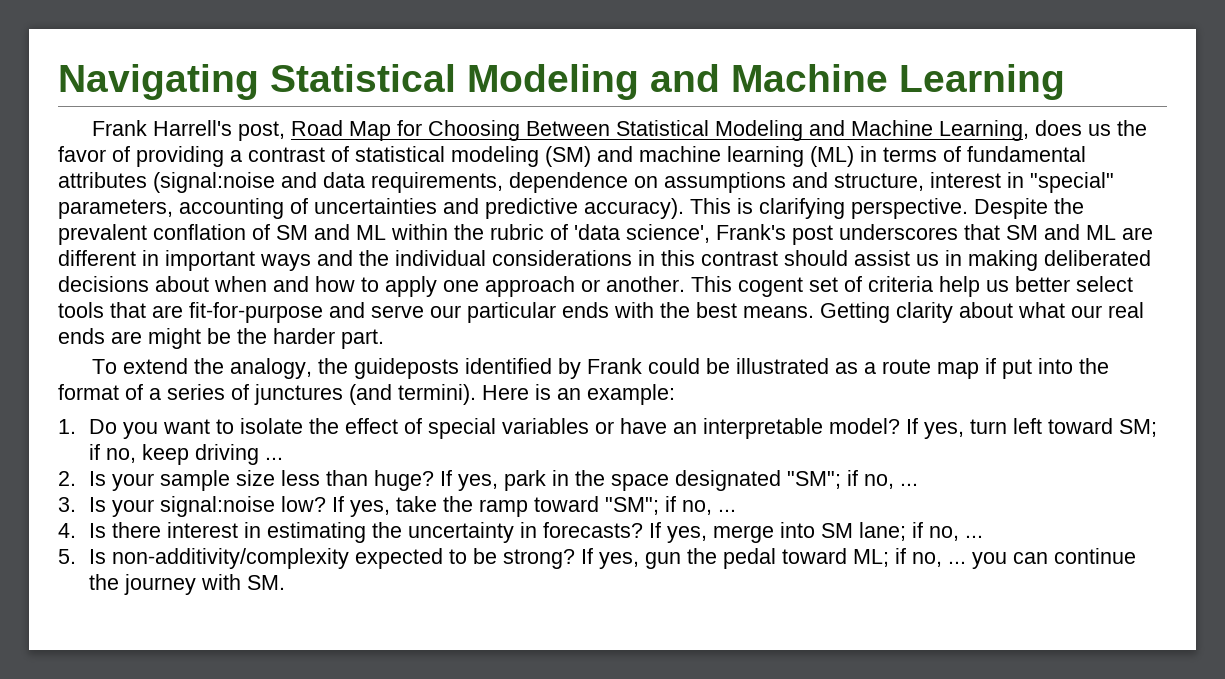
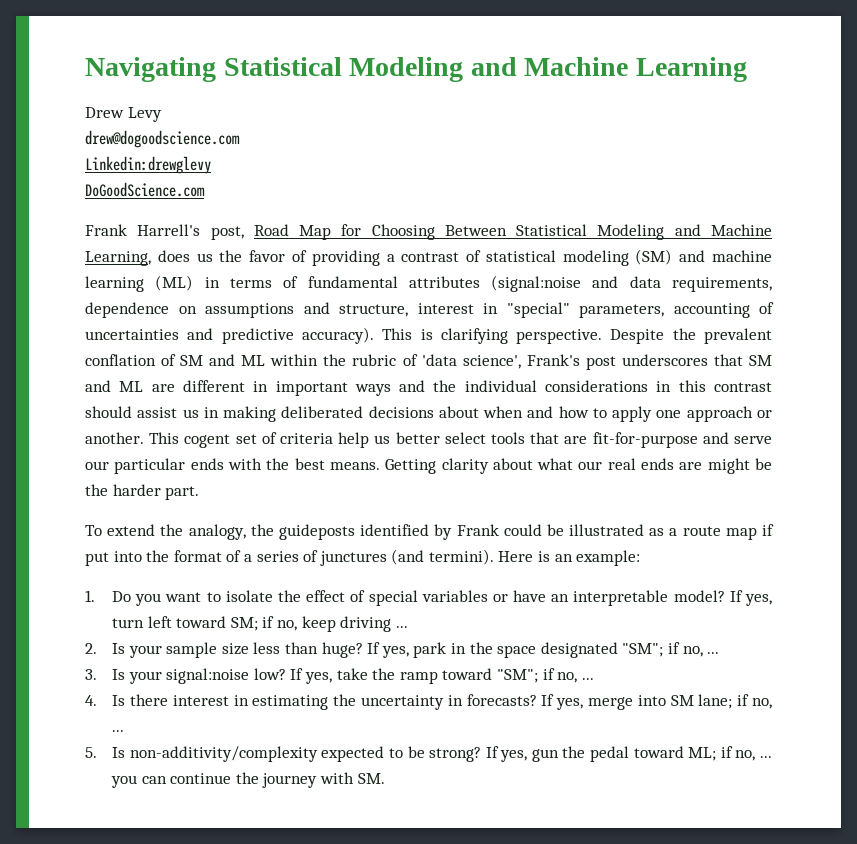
(1065, 82) none -> [85,107,162,122] [85,130,240,148] [85,156,211,174] [85,182,205,197] // Drew Levy // drew@dogoodscience.com // Linkedin:drewglevy // DoGoodScience.com

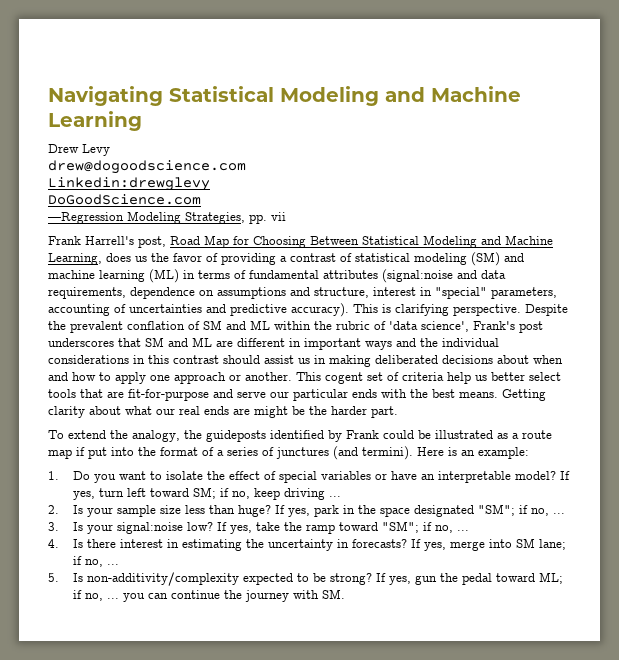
(205, 189) none -> [48,211,286,224] // —Regression Modeling Strategies, pp. vii

